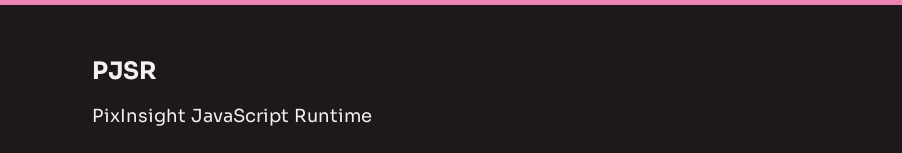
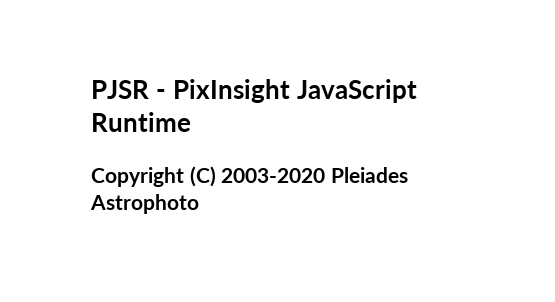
(157, 70) // -> [156,89,167,99] -
(372, 115) none -> [91,166,409,187] [90,194,199,214] // Copyright (C) 2003-2020 Pleiades Astrophoto

